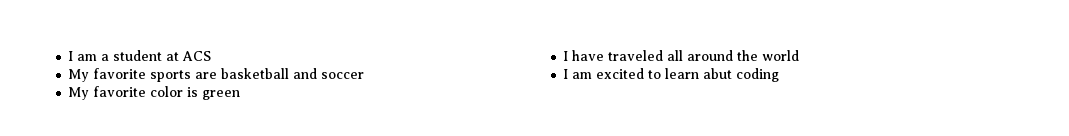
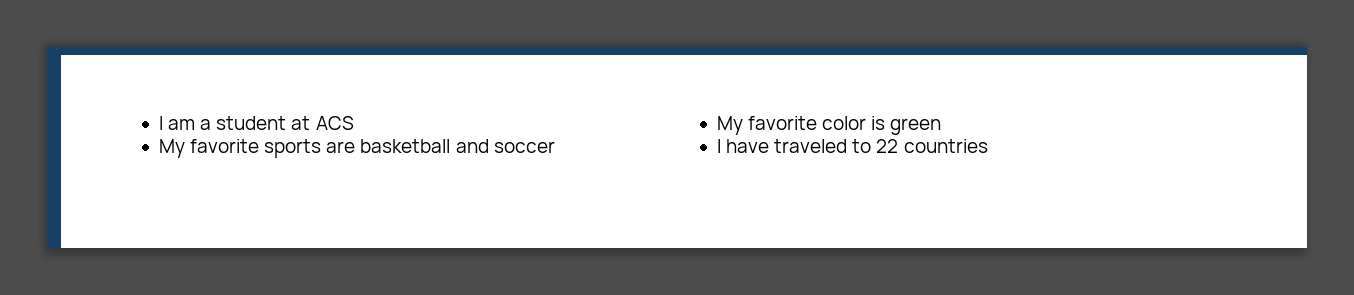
[667,50,800,61] [563,68,780,82] all around the world // I am excited to learn abut coding -> [852,139,988,153] to 22 countries

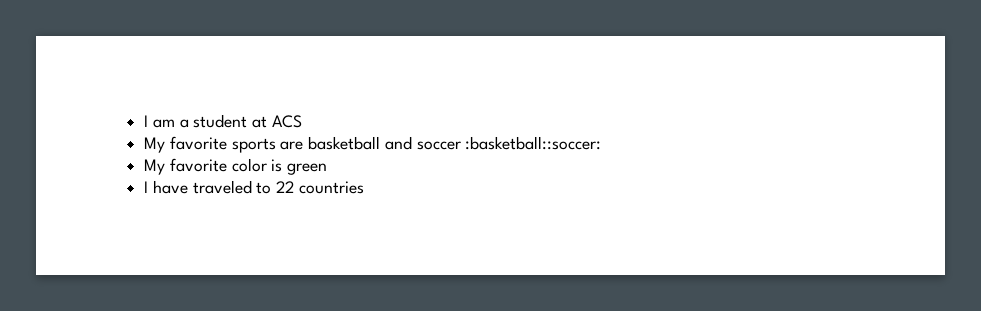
(555, 147) none -> [465,136,602,150] :basketball::soccer:

